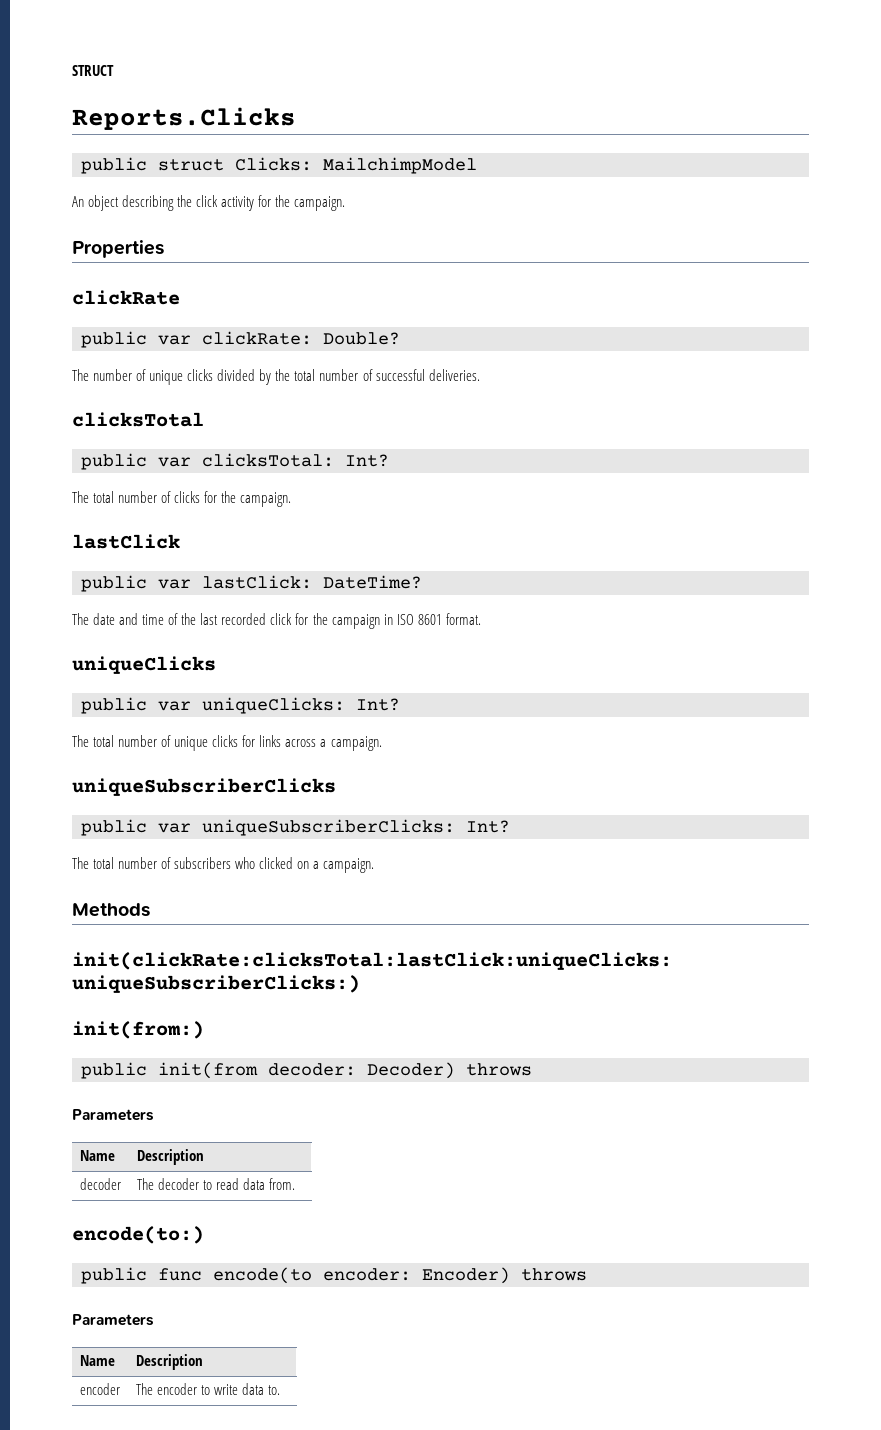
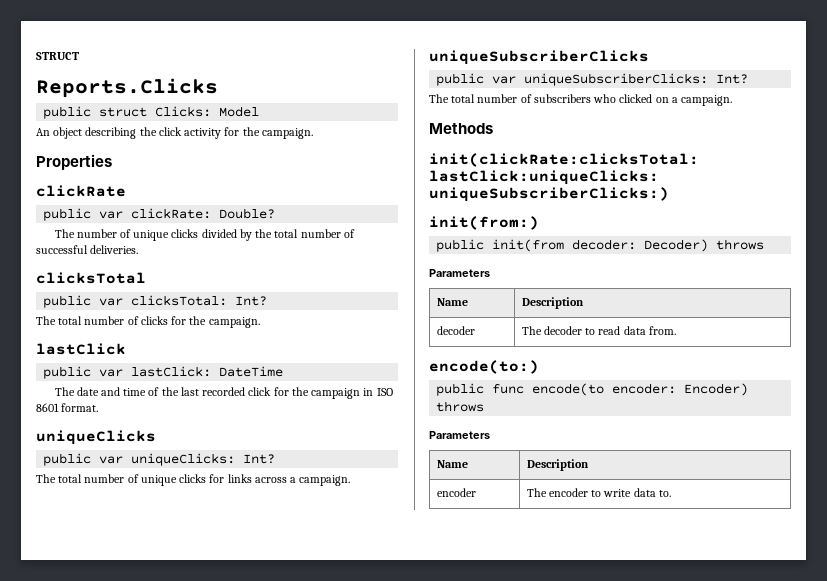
[323,157,477,174] MailchimpModel -> [219,106,260,117] Model
[323,575,422,589] DateTime? -> [219,366,284,377] DateTime

